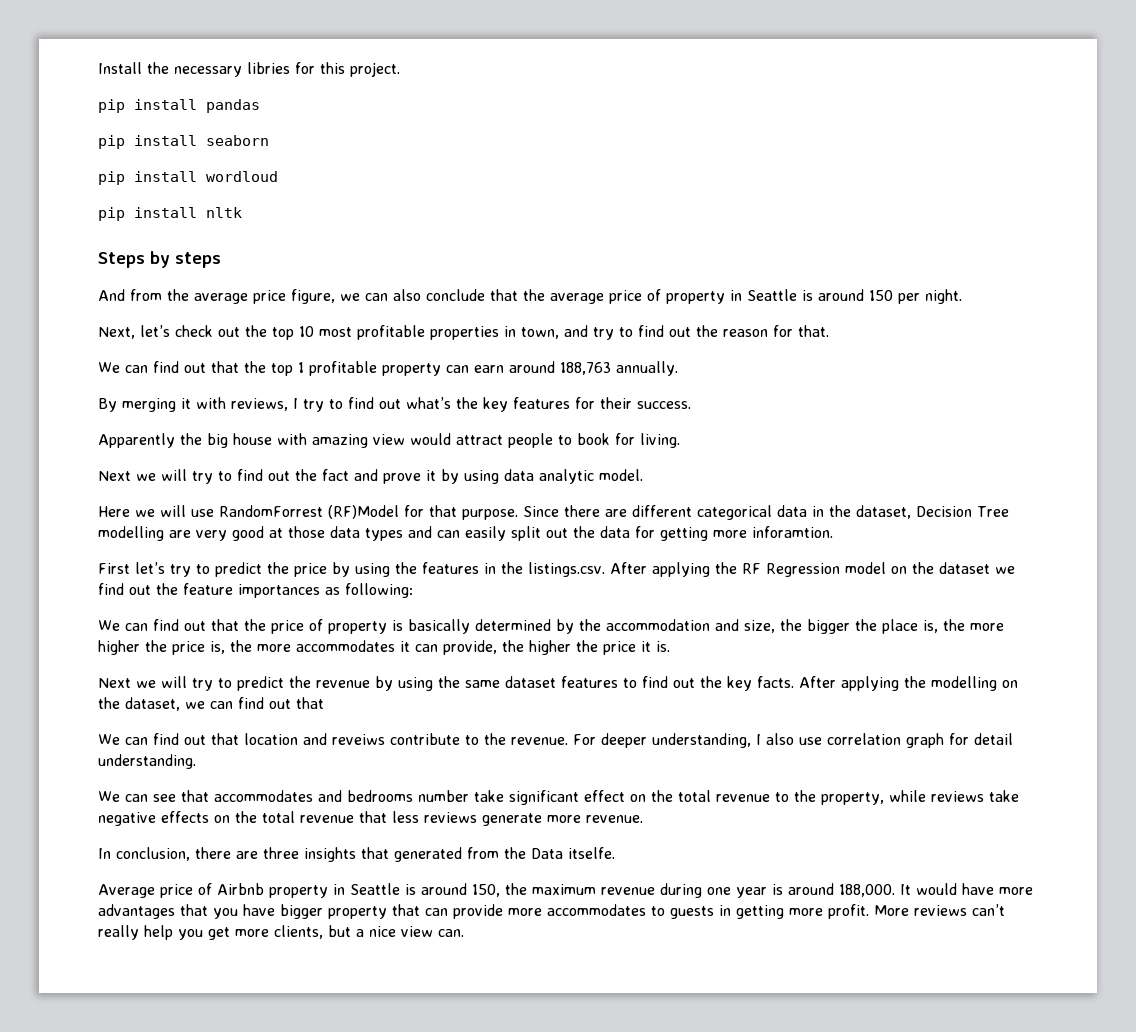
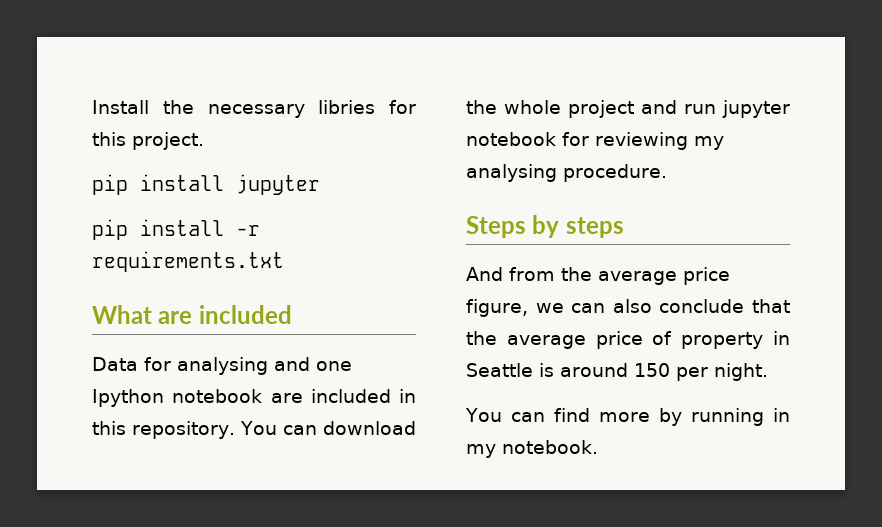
[206,99,260,113] [98,135,269,149] [98,171,278,185] [98,207,242,221] pandas // pip install seaborn // pip install wordloud // pip install nltk -> [236,174,320,195] [92,219,260,240] [92,251,284,272] [92,305,292,324] [92,357,352,375] [92,389,416,407] [92,421,416,439] [466,100,790,118] [466,132,724,150] [466,164,667,182] jupyter // pip install -r requirements.txt // What are included // Data for analysing and one Ipython notebook are included in this repository. You can download the whole project and run jupyter notebook for reviewing my analysing procedure.
[98,325,829,340] [98,361,678,376] [98,397,691,412] [98,433,680,448] [98,469,643,484] [98,505,1009,520] [98,526,833,541] [98,562,1015,577] [98,583,413,598] [98,619,1004,634] [98,640,670,655] [98,676,1018,691] [98,697,324,711] [98,733,1013,748] [98,754,196,769] [98,790,1019,805] [98,811,643,826] [98,847,615,862] [98,883,1033,898] [98,904,1005,919] [98,925,464,940] Next, let’s check out the top 10 most profitable properties in town, and try to find out the reason for that. // We can find out that the top 1 profitable property can earn around 188,763 annually. // By merging it with reviews, I try to find out what’s the key features for their success. // Apparently the big house with amazing view would attract people to book for living. // Next we will try to find out the fact and prove it by using data analytic model. // Here we will use RandomForrest (RF)Model for that purpose. Since there are different categorical data in the dataset, Decision Tree modelling are very good at those data types and can easily split out the data for getting more inforamtion. // First let’s try to predict the price by using the features in the listings.csv. After applying the RF Regression model on the dataset we find out the feature importances as following: // We can find out that the price of property is basically determined by the accommodation and size, the bigger the place is, the more higher the price is, the more accommodates it can provide, the higher the price it is. // Next we will try to predict the revenue by using the same dataset features to find out the key facts. After applying the modelling on the dataset, we can find out that // We can find out that location and reveiws contribute to the revenue. For deeper understanding, I also use correlation graph for detail understanding. // We can see that accommodates and bedrooms number take significant effect on the total revenue to the property, while reviews take negative effects on the total revenue that less reviews generate more revenue. // In conclusion, there are three insights that generated from the Data itselfe. // Average price of Airbnb property in Seattle is around 150, the maximum revenue during one year is around 188,000. It would have more advantages that you have bigger property that can provide more accommodates to guests in getting more profit. More reviews can’t really help you get more clients, but a nice view can. -> [465,408,790,426] [466,440,598,458] You can find more by running in my notebook.

